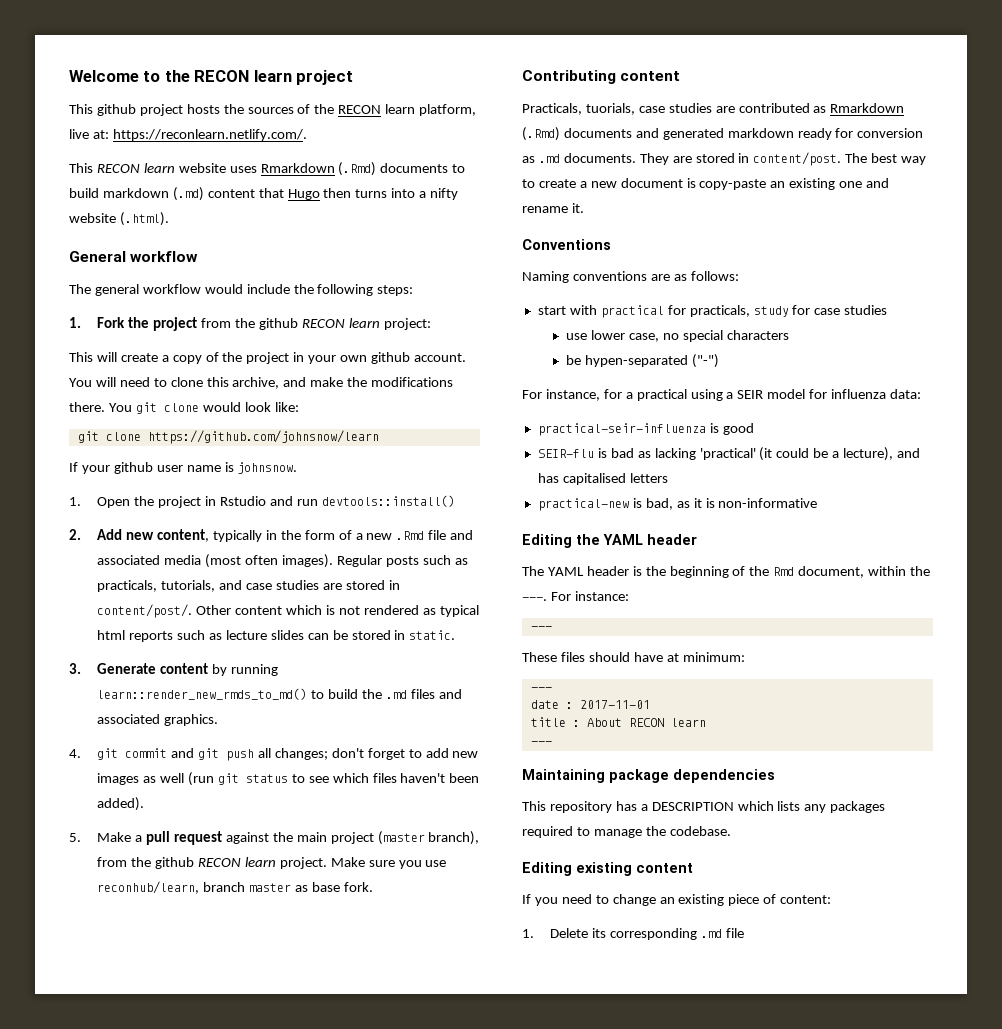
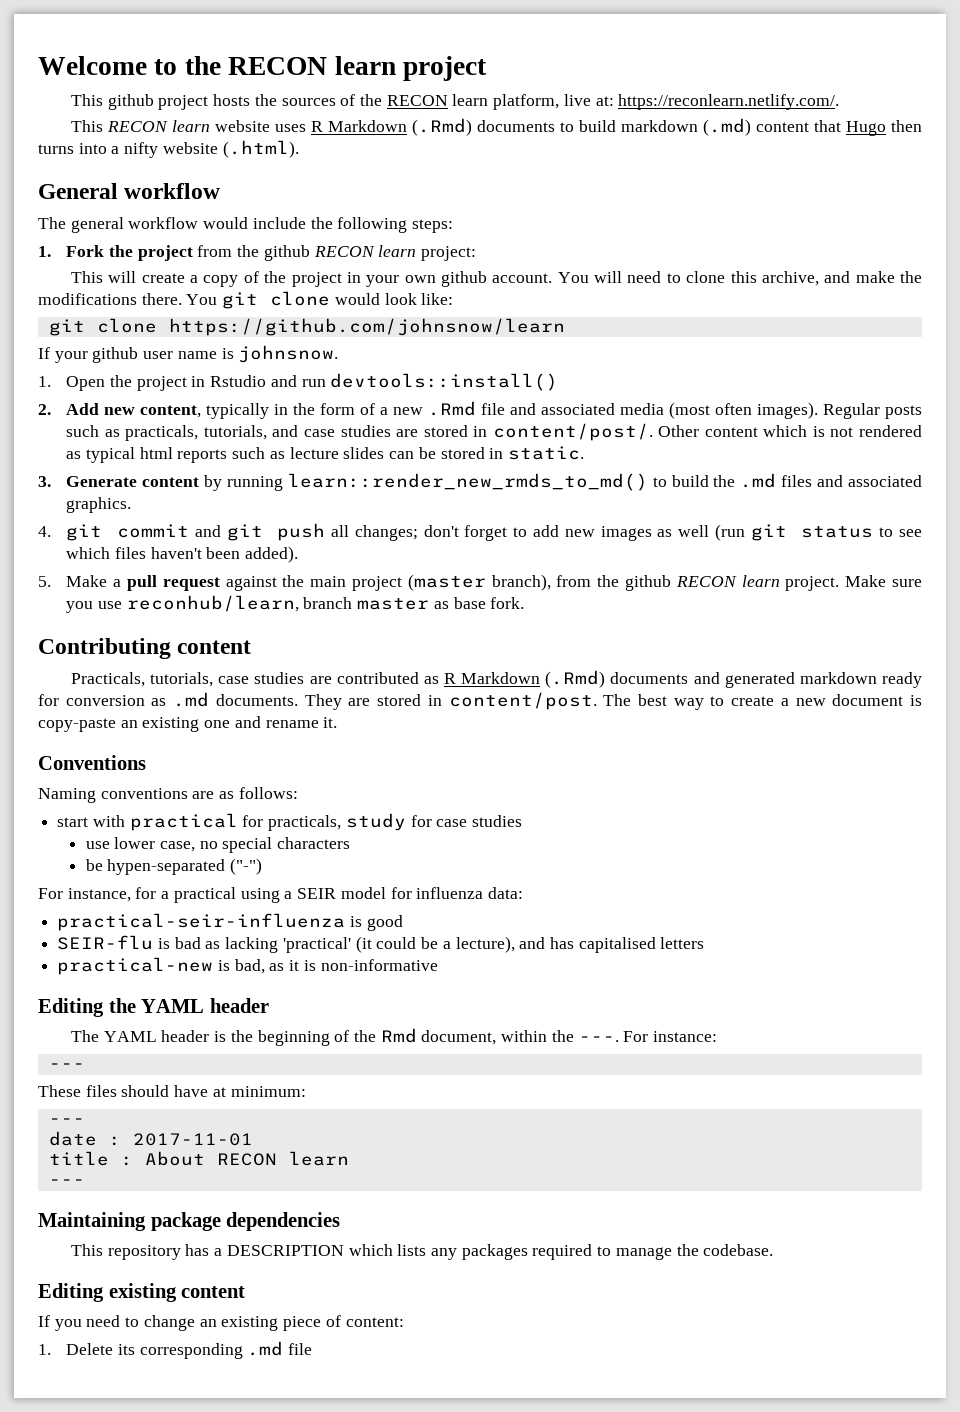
[260,163,335,173] Rmarkdown -> [310,120,407,132] R Markdown
[585,103,635,115] tuorials, -> [150,672,214,687] tutorials,
[830,103,905,113] Rmarkdown -> [443,672,541,684] R Markdown

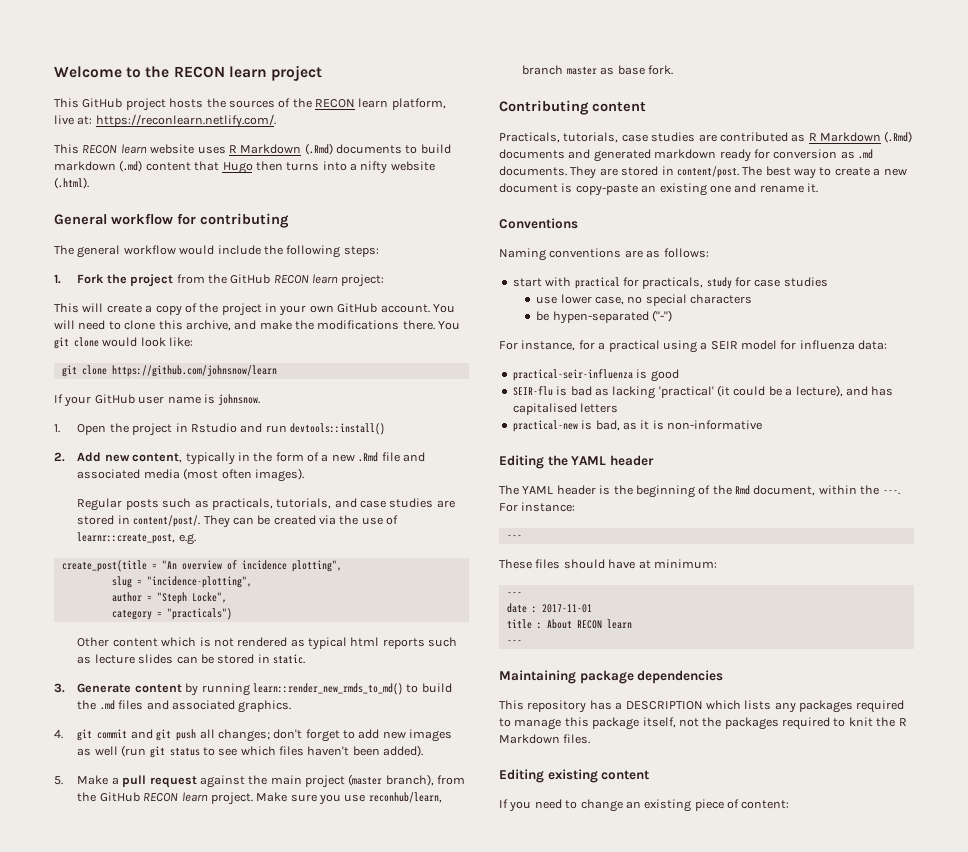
[107,94,154,110] github -> [82,98,123,108] GitHub
(221, 191) none -> [177,213,289,228] for contributing
[263,245,310,261] github -> [230,274,271,284] GitHub
[440,271,487,287] github -> [337,303,378,313] GitHub
[92,347,139,363] github -> [94,394,135,404] GitHub
(819, 410) none -> (304, 475) //
(653, 432) none -> [203,515,399,528] [77,532,196,545] [61,560,342,572] [111,576,252,588] [111,592,227,604] [111,608,232,620] They can be created via the use of learnr::create_post, e.g. // create_post(title = "An overview of incidence plotting", // slug = "incidence-plotting", // author = "Steph Locke", // category = "practicals") //
[624,575,671,591] github -> [99,792,140,802] GitHub
[676,1244,774,1256] the codebase. -> [564,717,907,730] [499,734,591,744] this package itself, not the packages required to knit the R Markdown files.
[38,1341,313,1359] // 1. Delete its corresponding .md file -> (790, 804) none

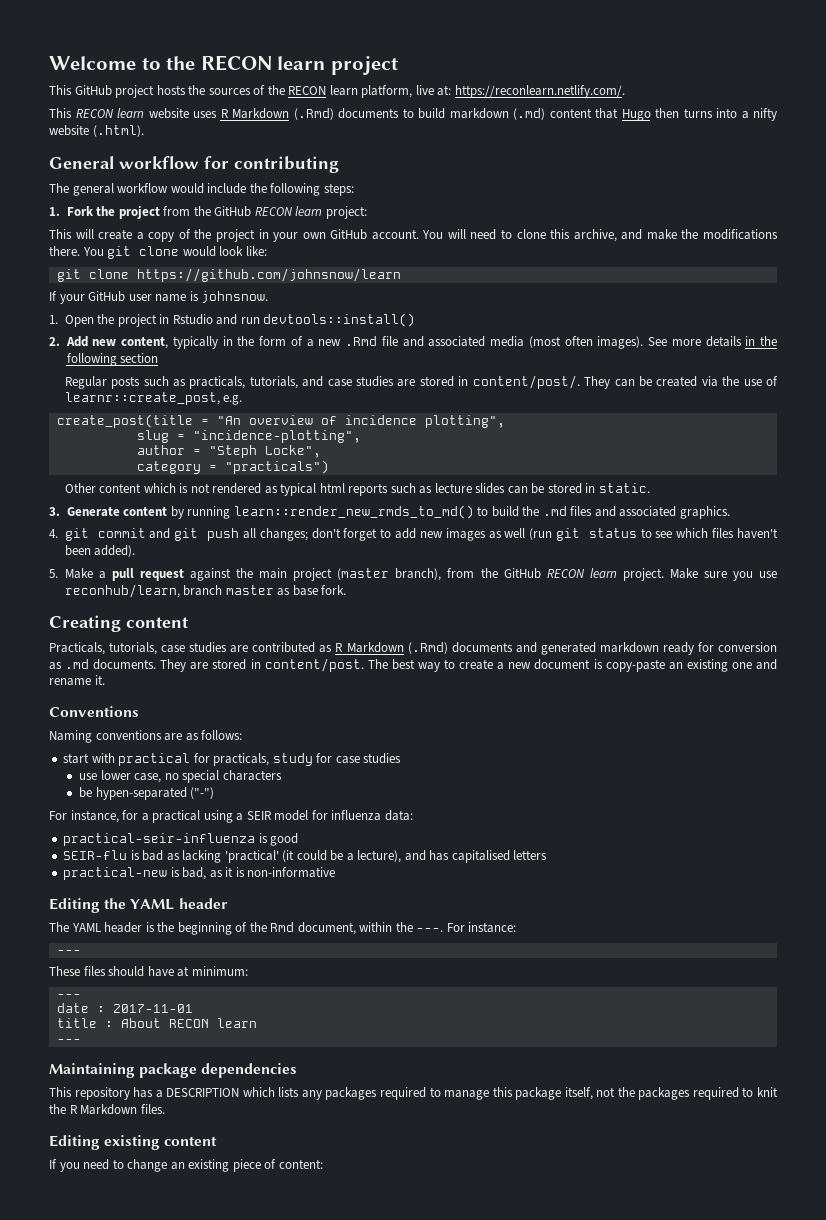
(304, 475) none -> [648,336,777,347] [66,353,159,366] See more details in the following section
[499,100,589,115] Contributing -> [49,615,121,632] Creating

